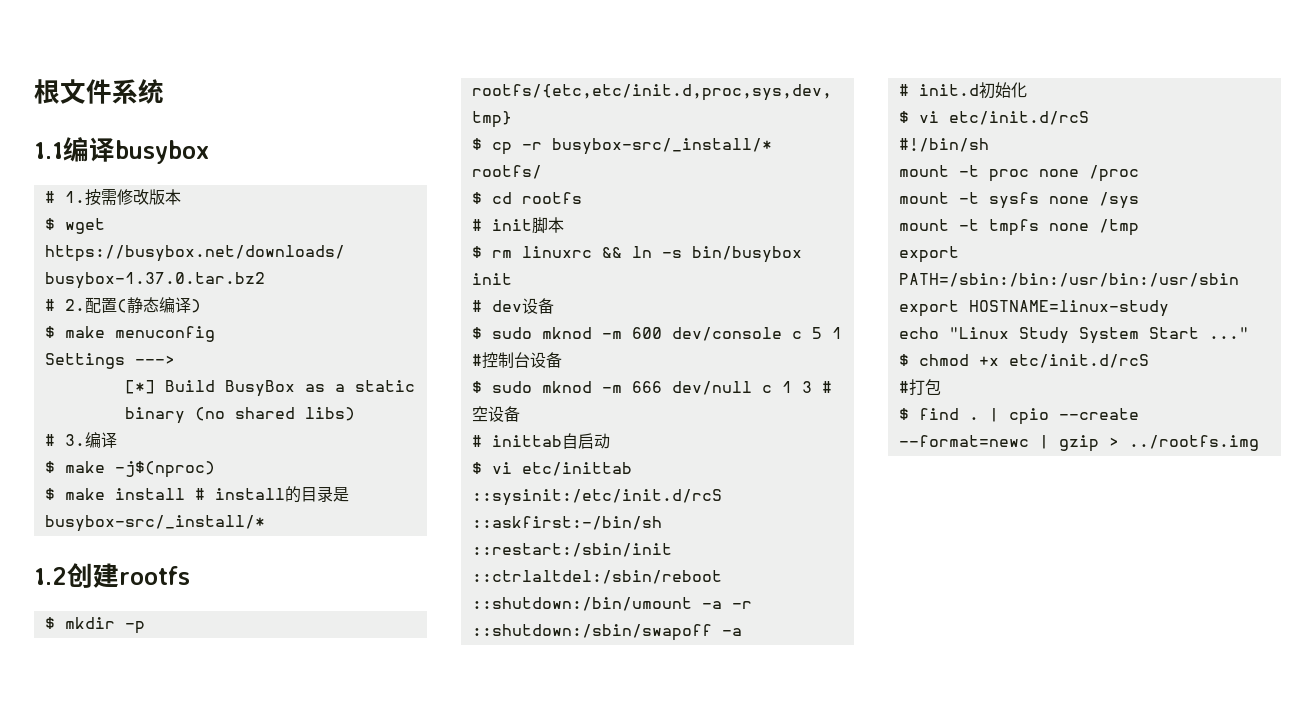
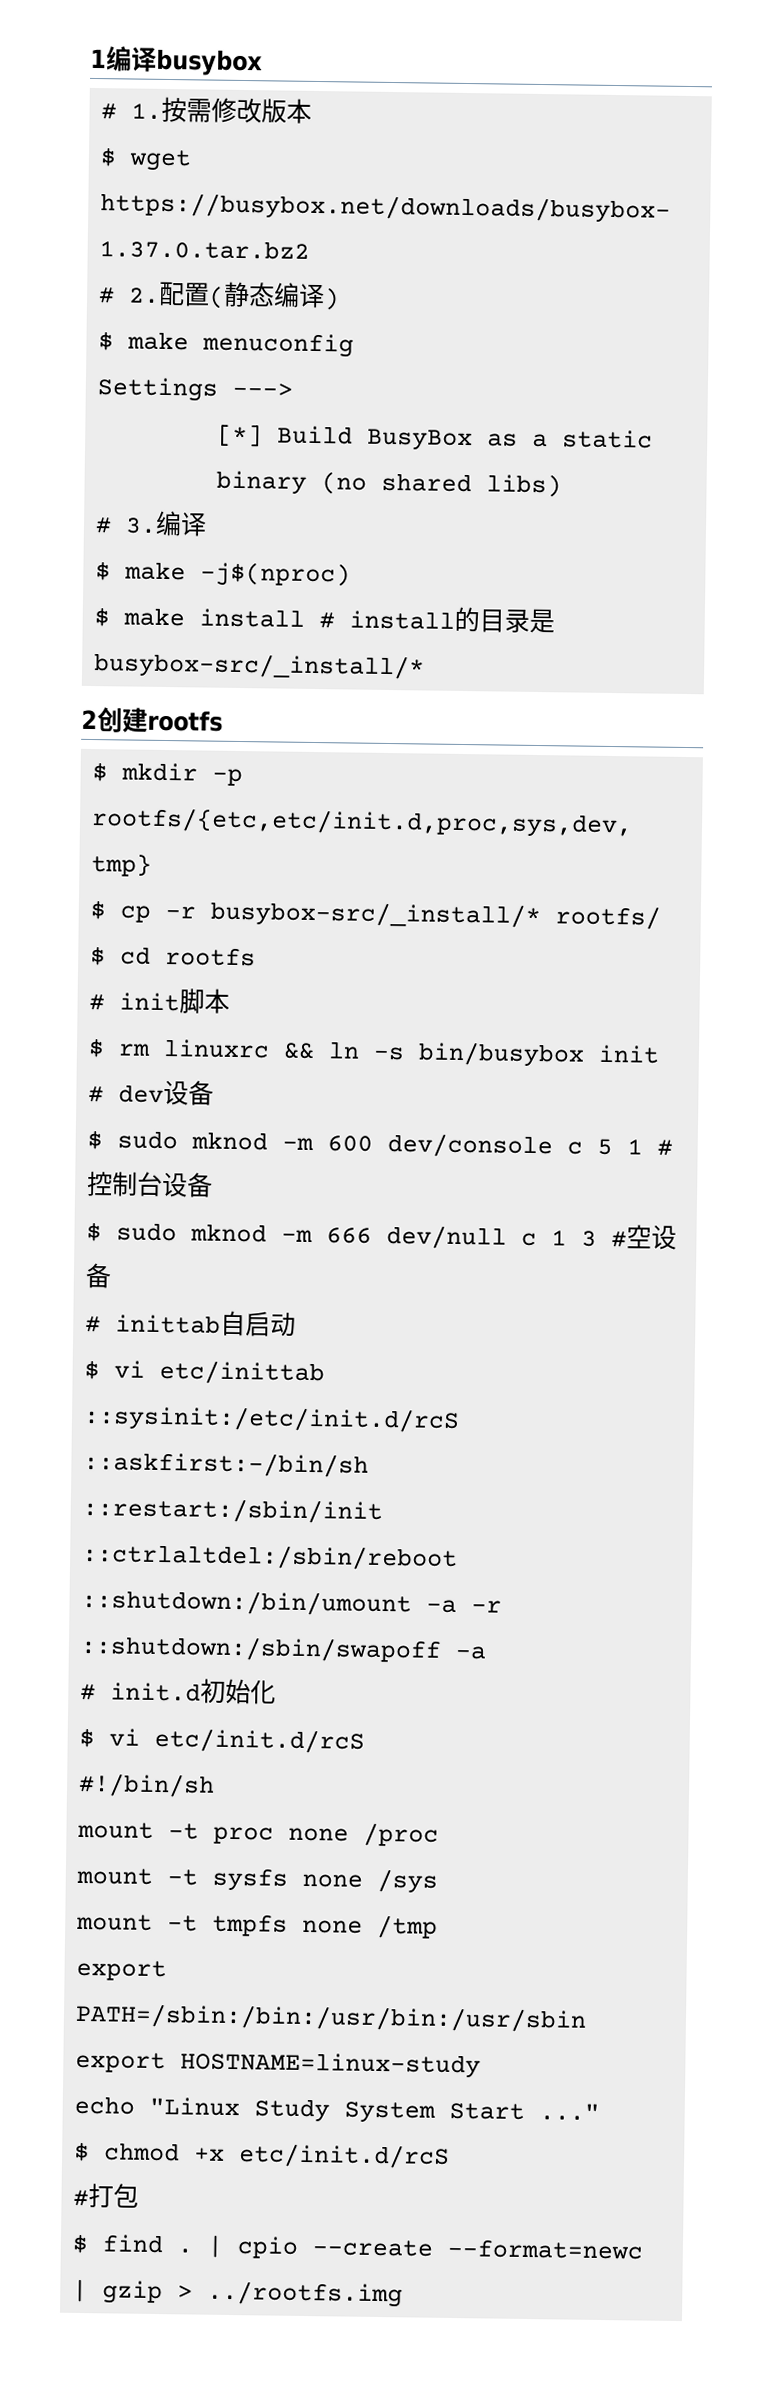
[34,79,164,104] [34,142,63,159] 根文件系统 // 1.1 -> [90,48,107,69] 1
[34,567,67,585] 1.2 -> [81,709,98,730] 2

